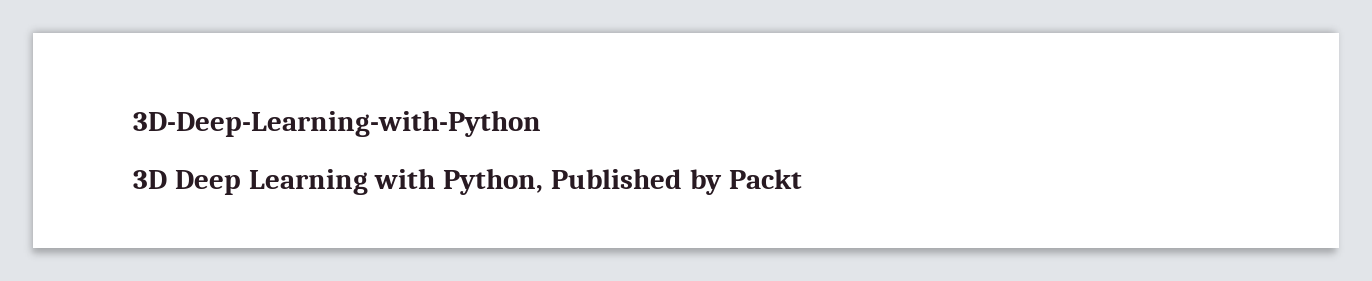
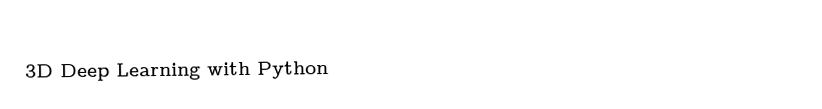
[133,110,541,137] 3D-Deep-Learning-with-Python // -> (25, 71) none
[443,168,802,195] Python, Published by Packt -> [257,60,329,79] Python

